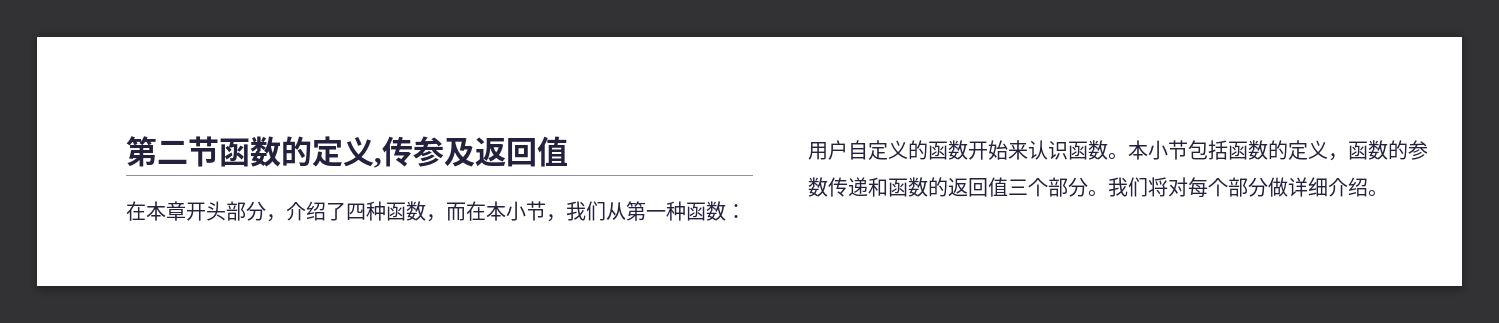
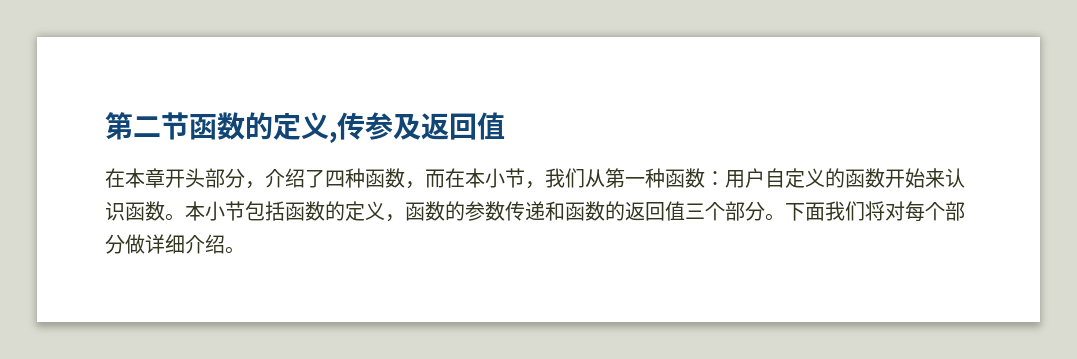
(1108, 193) none -> [785,202,825,221] 下面

